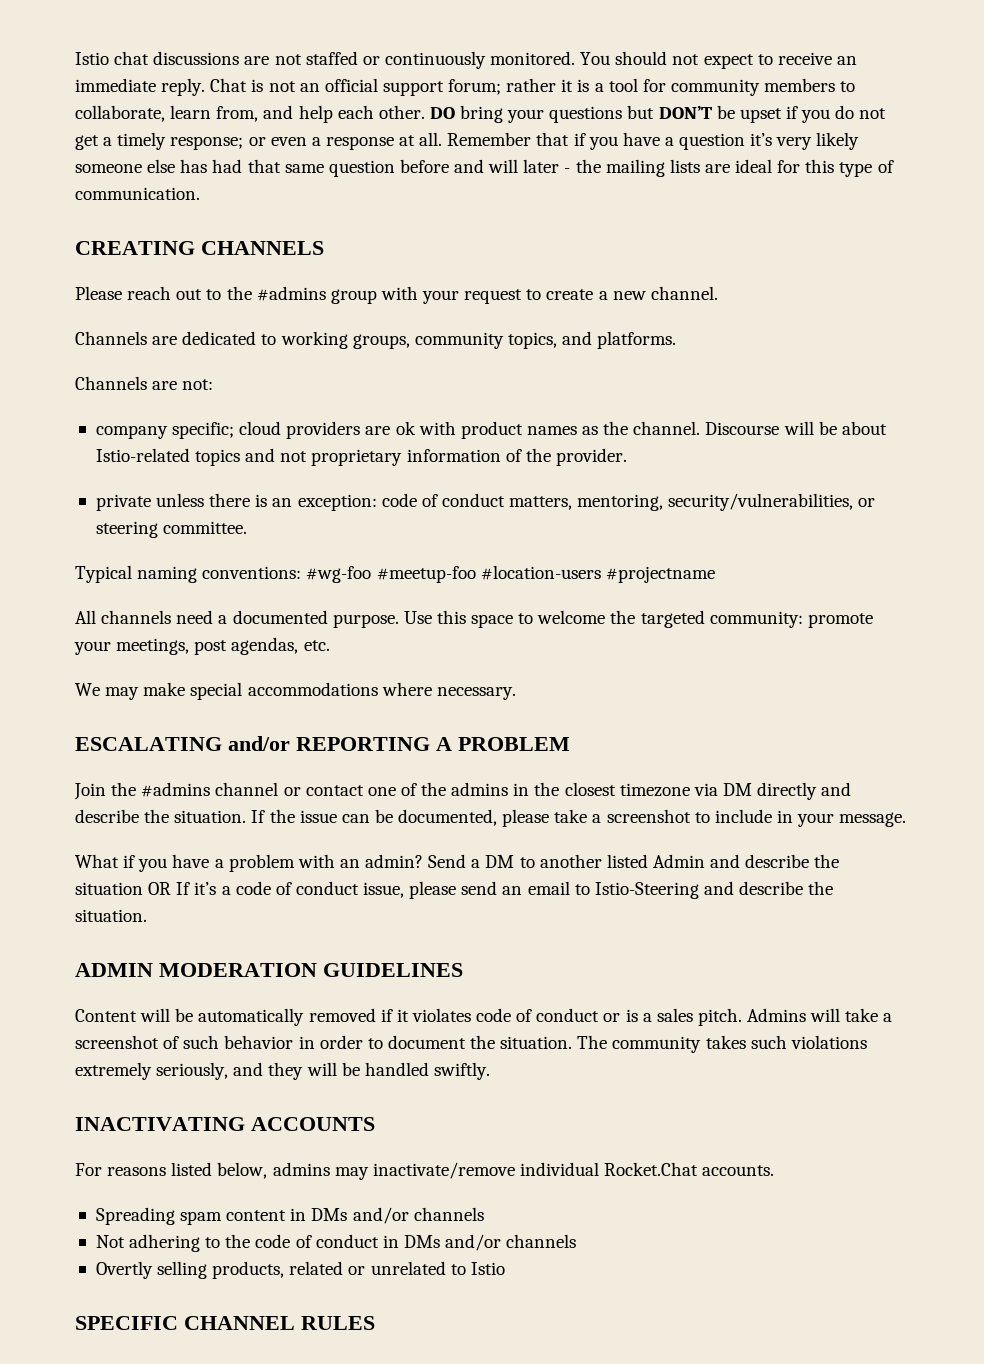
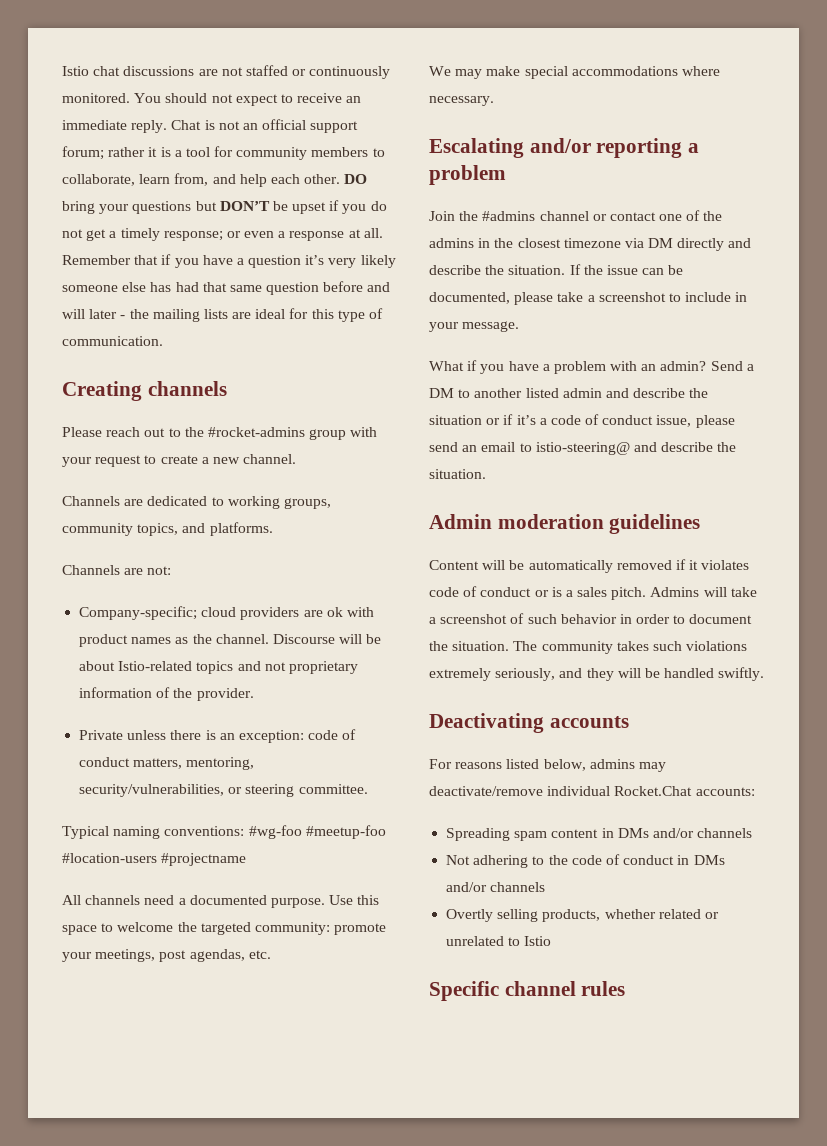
[75,241,324,255] CREATING CHANNELS -> [62,381,227,401] Creating channels
[256,286,326,301] #admins -> [207,427,305,437] #rocket-admins
[95,422,235,439] company specific; -> [79,606,198,620] Company-specific;
[95,494,151,511] private -> [79,730,124,740] Private
[75,736,570,751] ESCALATING and/or REPORTING A PROBLEM -> [429,138,700,158] [429,165,506,185] Escalating and/or reporting a problem
[652,854,705,868] Admin -> [562,388,602,398] admin
[148,882,191,895] OR If -> [486,414,514,425] or if
[594,882,699,899] Istio-Steering -> [535,442,630,455] istio-steering@
[75,963,463,977] ADMIN MODERATION GUIDELINES -> [429,514,701,534] Admin moderation guidelines
[75,1117,375,1131] INACTIVATING ACCOUNTS -> [429,713,629,733] Deactivating accounts
[372,1162,515,1179] inactivate/remove -> [429,786,543,796] deactivate/remove
[702,1165,775,1176] accounts. -> [695,787,755,796] accounts:
(285, 1270) none -> [604,909,656,919] whether
[75,1316,375,1330] SPECIFIC CHANNEL RULES -> [429,981,626,1001] Specific channel rules

